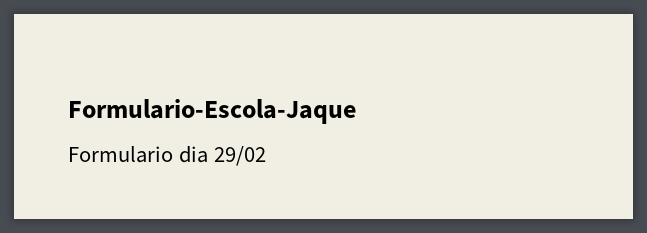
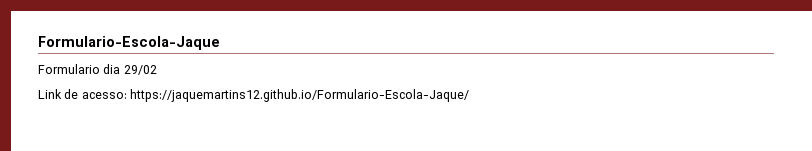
(267, 156) none -> [38,89,470,102] // Link de acesso: https://jaquemartins12.github.io/Formulario-Escola-Jaque/

